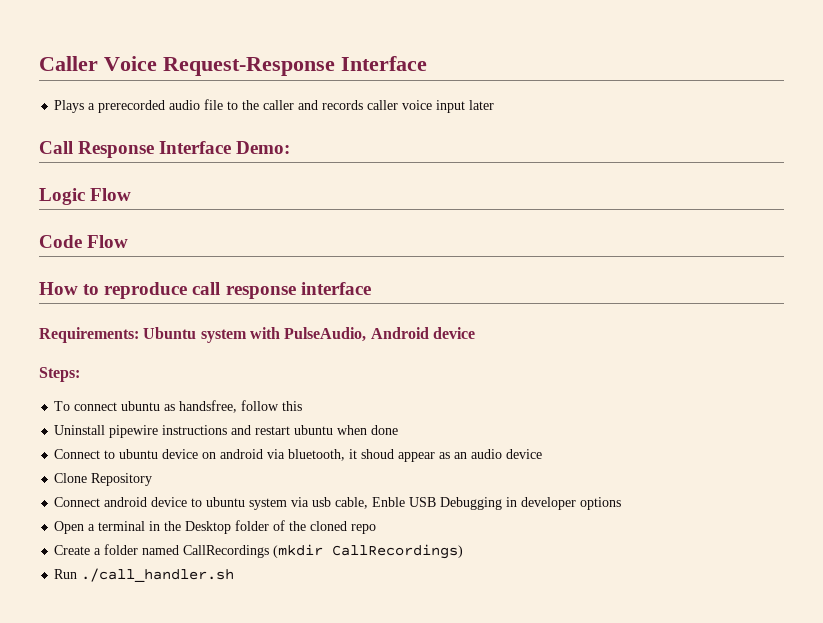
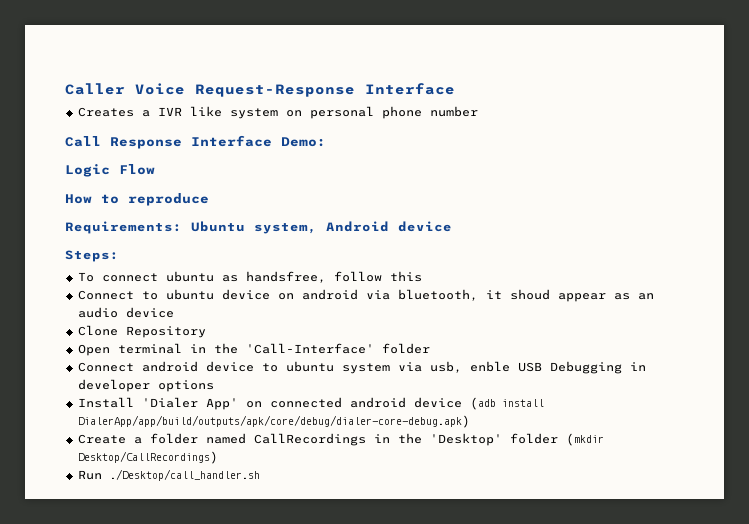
[54,99,495,113] Plays a prerecorded audio file to the caller and records caller voice input later -> [77,106,478,119] Creates a IVR like system on personal phone number
[39,235,129,248] // Code Flow -> (155, 169) none
[192,282,371,299] call response interface -> (209, 199) none
[200,327,367,343] system with PulseAudio, -> [254,223,317,234] system,
[54,425,399,438] // Uninstall pipewire instructions and restart ubuntu when done -> (422, 276) none
(153, 479) none -> [77,343,430,356] // Open terminal in the 'Call-Interface' folder
[312,497,406,509] usb cable, Enble -> [429,361,510,373] usb, enble
[54,520,377,534] Open a terminal in the Desktop folder of the cloned repo -> [77,397,544,410] [77,415,470,428] Install 'Dialer App' on connected android device (adb install DialerApp/app/build/outputs/apk/core/debug/dialer-core-debug.apk)
[273,544,464,559] (mkdir CallRecordings) -> [373,433,604,446] [77,451,218,464] in the 'Desktop' folder (mkdir Desktop/CallRecordings)
[81,568,235,582] ./call_handler.sh -> [109,469,260,481] ./Desktop/call_handler.sh

